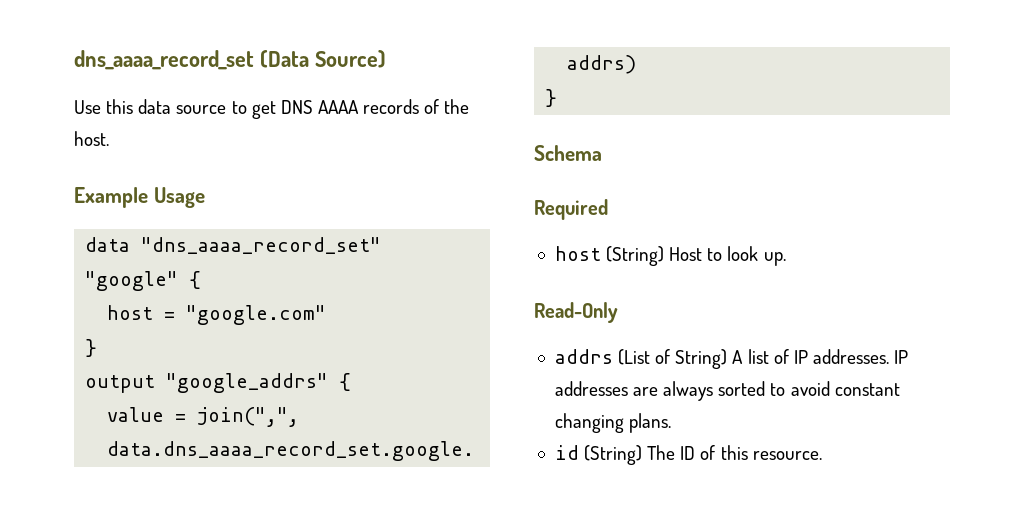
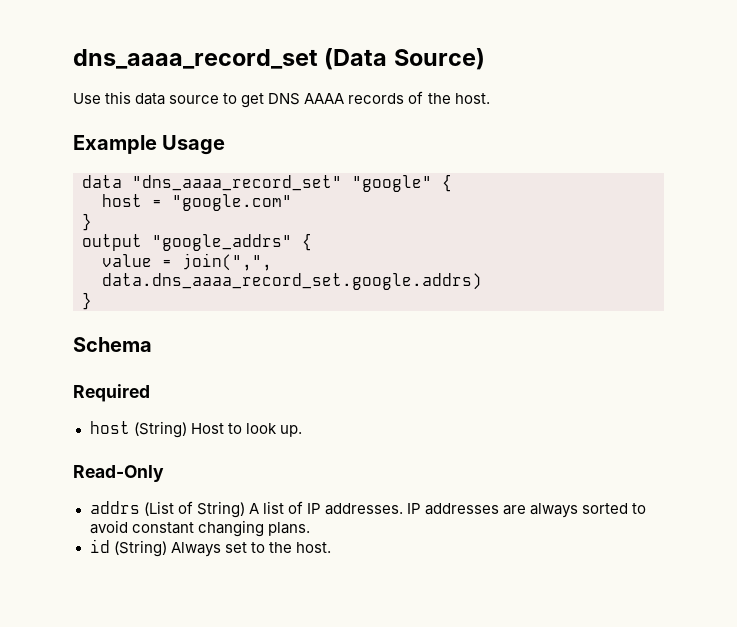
[647,445,822,460] The ID of this resource. -> [170,542,331,557] Always set to the host.

